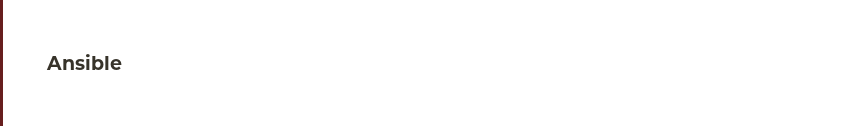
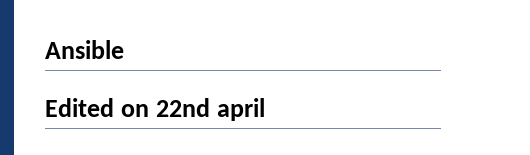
(122, 62) none -> [45,98,266,121] // Edited on 22nd april

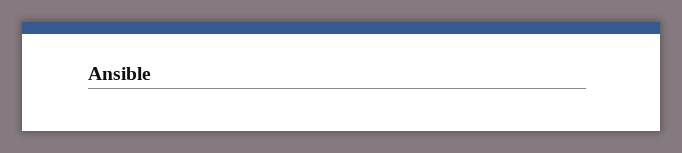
[45,98,266,121] // Edited on 22nd april -> (151, 73) none

